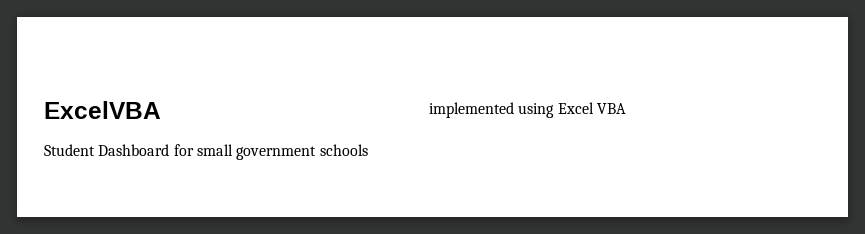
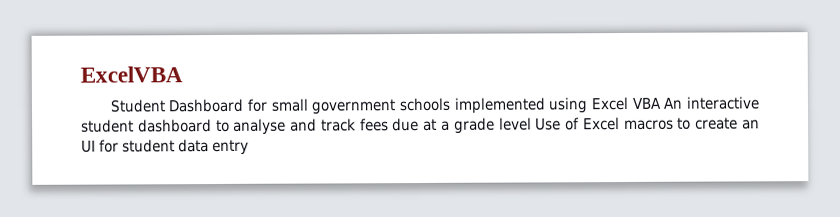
(626, 108) none -> [663,96,760,110] [81,117,761,135] [81,139,249,156] An interactive student dashboard to analyse and track fees due at a grade level Use of Excel macros to create an UI for student data entry

